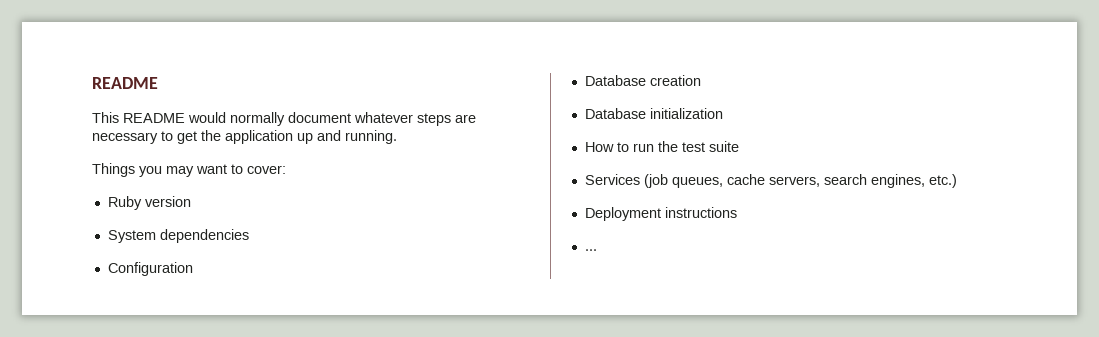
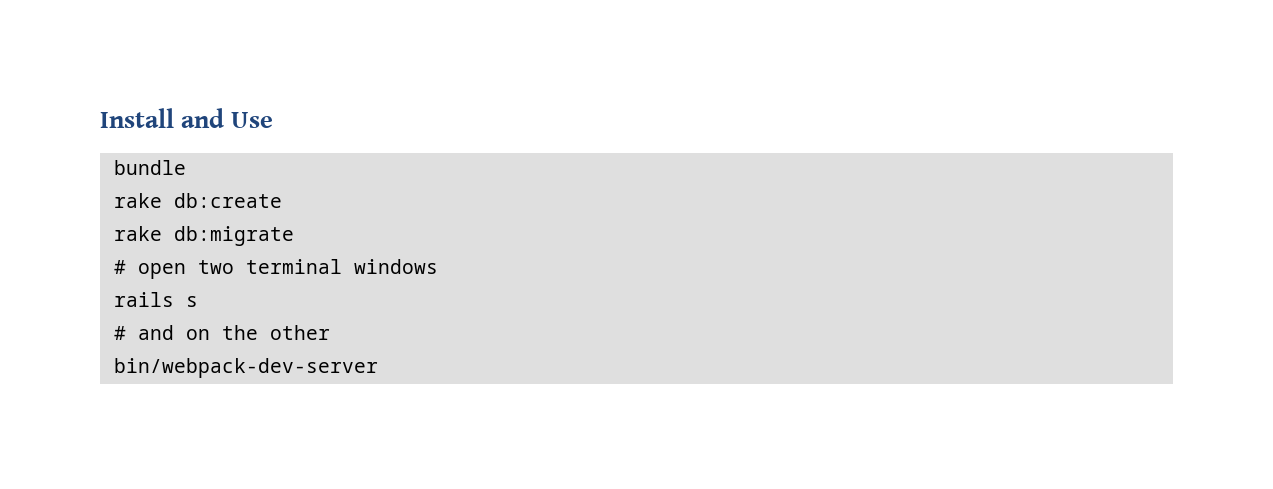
[92,77,158,89] [92,112,476,126] [92,130,397,144] [92,163,286,177] [107,196,191,210] [107,229,249,243] [107,262,193,276] [584,75,701,86] [584,108,723,119] [584,141,739,152] [584,174,957,188] [584,207,737,221] [584,249,597,251] README // This README would normally document whatever steps are necessary to get the application up and running. // Things you may want to cover: // Ruby version // System dependencies // Configuration // Database creation // Database initialization // How to run the test suite // Services (job queues, cache servers, search engines, etc.) // Deployment instructions // ... -> [100,108,274,128] [113,160,186,175] [113,193,282,208] [113,226,294,246] [113,259,438,279] [113,292,198,307] [113,325,330,340] [113,358,378,378] Install and Use // bundle // rake db:create // rake db:migrate // # open two terminal windows // rails s // # and on the other // bin/webpack-dev-server

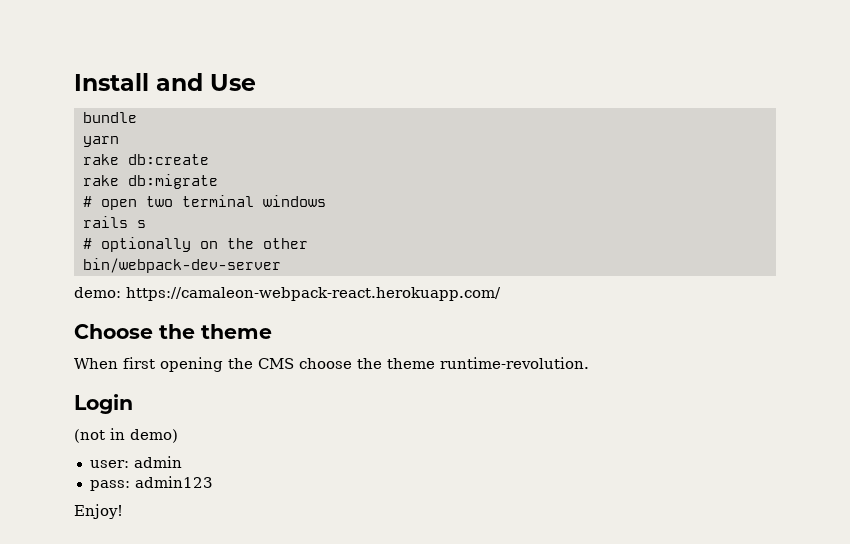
(186, 167) none -> [82,136,119,147] // yarn
[137,325,174,340] and -> [100,237,191,252] optionally
(378, 368) none -> [74,287,501,301] [74,324,272,339] [74,357,589,372] [74,394,133,414] [74,428,178,443] [89,456,182,468] [89,476,213,491] [74,504,123,519] // demo: https://camaleon-webpack-react.herokuapp.com/ // Choose the theme // When first opening the CMS choose the theme runtime-revolution. // Login // (not in demo) // user: admin // pass: admin123 // Enjoy!

